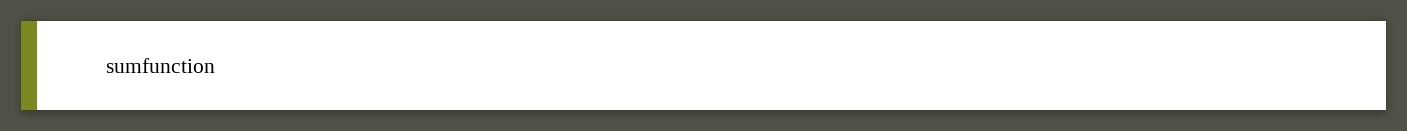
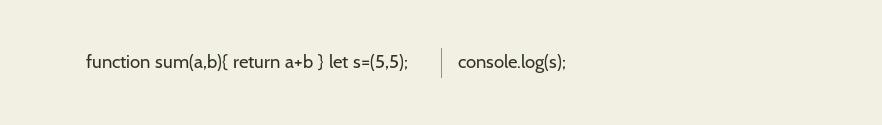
[106,58,215,73] sumfunction -> [86,54,566,73] function sum(a,b){ return a+b } let s=(5,5); console.log(s);

